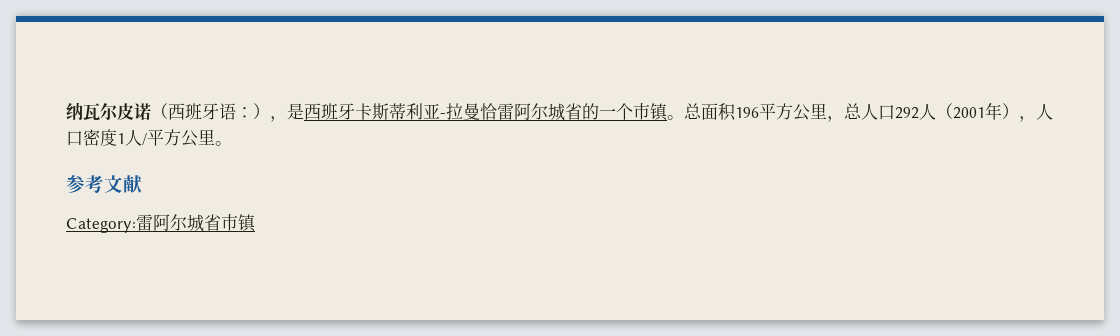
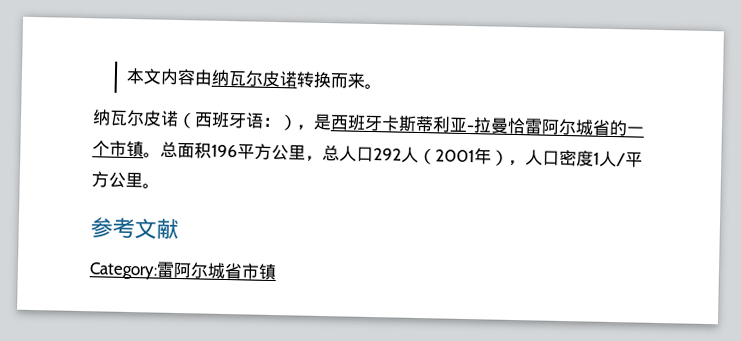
(66, 111) none -> [125,67,382,90] 本文内容由纳瓦尔皮诺转换而来。 //

